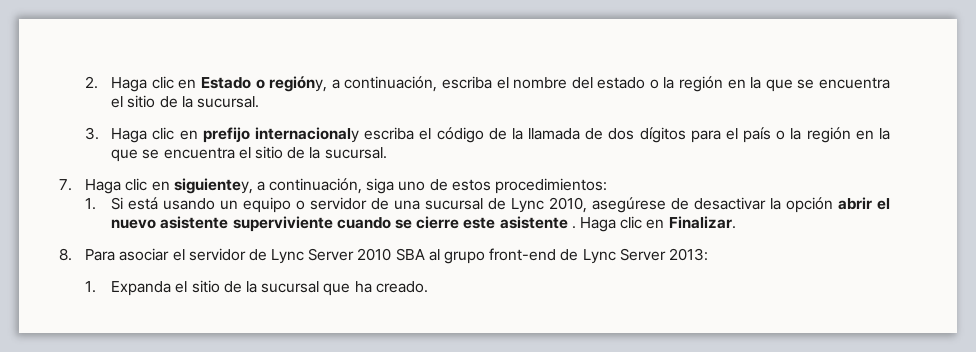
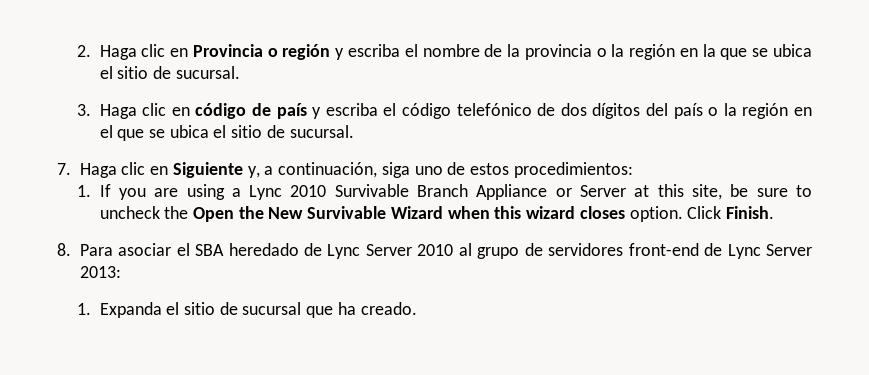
[201,76,891,92] [111,95,193,108] Estado o regióny, a continuación, escriba el nombre del estado o la región en la que se encuentra el sitio de la -> [192,44,812,60] [99,66,172,79] Provincia o región y escriba el nombre de la provincia o la región en la que se ubica el sitio de
[202,127,581,143] prefijo internacionaly escriba el código de la llamada -> [195,103,532,119] código de país y escriba el código telefónico
[690,128,738,143] para el -> [645,103,668,116] del
[879,128,891,140] [111,146,321,162] la que se encuentra el sitio de la -> [99,125,285,141] el que se ubica el sitio de
[173,178,253,194] siguientey, -> [172,162,260,178] Siguiente y,
[111,197,890,213] [111,216,736,232] Si está usando un equipo o servidor de una sucursal de Lync 2010, asegúrese de desactivar la opción abrir el nuevo asistente superviviente cuando se cierre este asistente . Haga clic en Finalizar. -> [99,184,812,200] [99,206,774,222] If you are using a Lync 2010 Survivable Branch Appliance or Server at this site, be sure to uncheck the Open the New Survivable Wizard when this wizard closes option. Click Finish.
[188,248,246,261] servidor -> [195,243,299,256] SBA heredado
[395,248,425,261] SBA -> (454, 250) none
(485, 257) none -> [524,243,624,256] de servidores
[246,281,258,293] la -> (238, 308) none

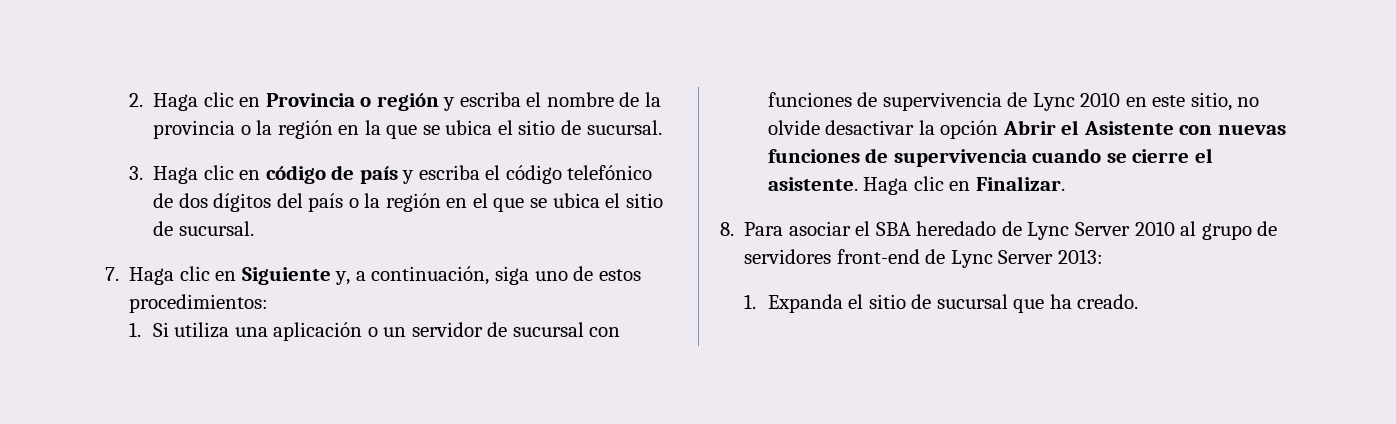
[99,184,812,200] [99,206,774,222] If you are using a Lync 2010 Survivable Branch Appliance or Server at this site, be sure to uncheck the Open the New Survivable Wizard when this wizard closes option. Click Finish. -> [152,322,621,341] [767,92,1260,111] [767,120,1286,139] [767,148,1213,167] [767,176,1065,195] Si utiliza una aplicación o un servidor de sucursal con funciones de supervivencia de Lync 2010 en este sitio, no olvide desactivar la opción Abrir el Asistente con nuevas funciones de supervivencia cuando se cierre el asistente. Haga clic en Finalizar.

